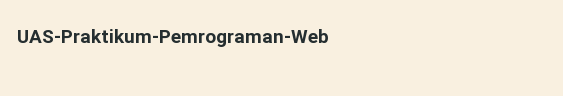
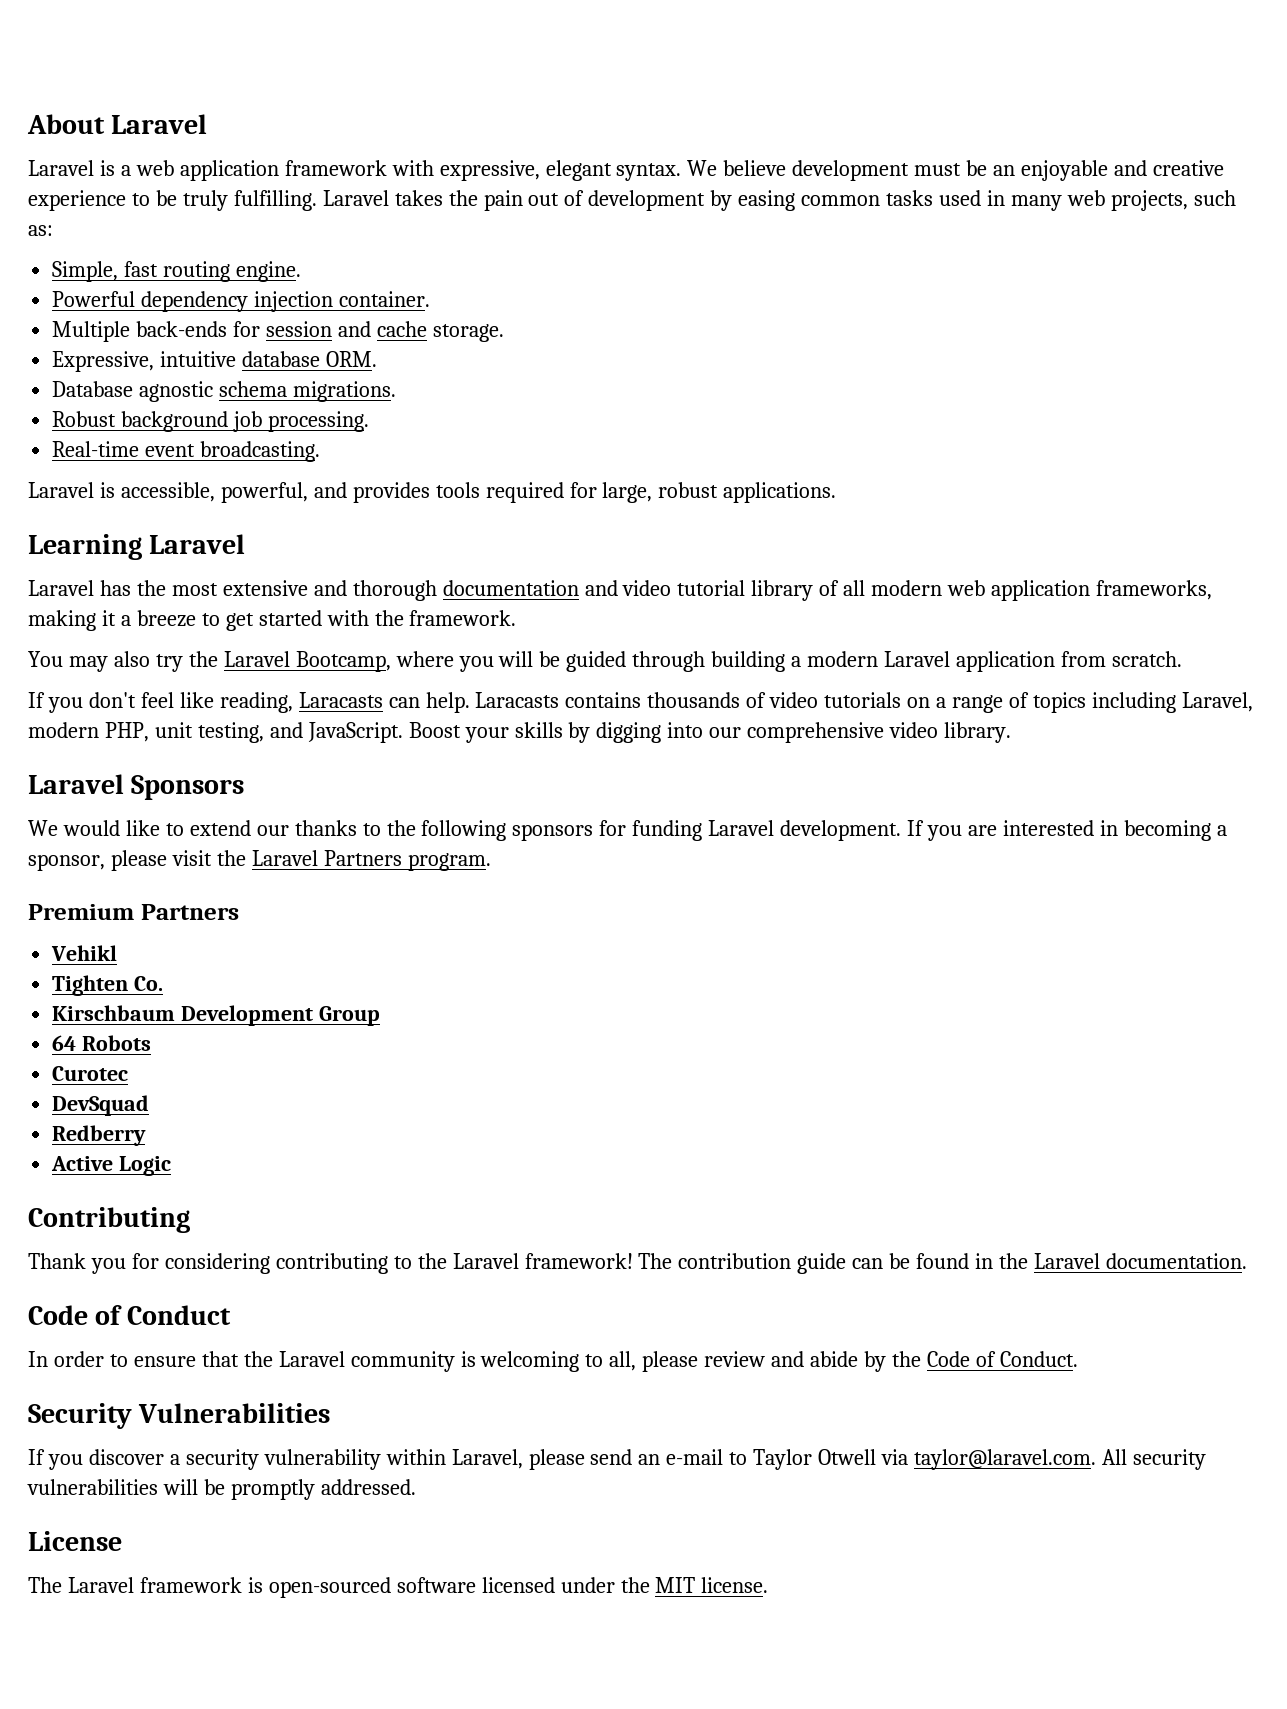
[17,29,329,47] UAS-Praktikum-Pemrograman-Web -> [27,114,208,134] [28,160,1224,181] [28,190,1236,211] [28,225,53,236] [52,261,302,282] [52,291,431,312] [52,321,504,342] [52,351,378,372] [52,381,397,402] [52,411,370,432] [52,441,321,462] [28,482,837,503] [28,534,246,560] [28,580,1212,601] [28,610,517,631] [28,651,1182,672] [28,692,1253,713] [28,722,1012,743] [28,774,245,800] [28,820,1227,841] [28,850,491,871] [28,904,239,920] [51,945,118,961] [52,975,164,996] [52,1005,381,1026] [52,1035,152,1051] [52,1066,129,1081] [52,1095,150,1116] [52,1125,147,1146] [51,1156,172,1176] [28,1207,190,1233] [28,1253,1247,1274] [28,1305,231,1325] [28,1351,1078,1372] [28,1403,331,1429] [28,1449,1206,1470] [27,1479,416,1500] [28,1531,122,1551] [28,1577,769,1598] About Laravel // Laravel is a web application framework with expressive, elegant syntax. We believe development must be an enjoyable and creative experience to be truly fulfilling. Laravel takes the pain out of development by easing common tasks used in many web projects, such as: // Simple, fast routing engine. // Powerful dependency injection container. // Multiple back-ends for session and cache storage. // Expressive, intuitive database ORM. // Database agnostic schema migrations. // Robust background job processing. // Real-time event broadcasting. // Laravel is accessible, powerful, and provides tools required for large, robust applications. // Learning Laravel // Laravel has the most extensive and thorough documentation and video tutorial library of all modern web application frameworks, making it a breeze to get started with the framework. // You may also try the Laravel Bootcamp, where you will be guided through building a modern Laravel application from scratch. // If you don't feel like reading, Laracasts can help. Laracasts contains thousands of video tutorials on a range of topics including Laravel, modern PHP, unit testing, and JavaScript. Boost your skills by digging into our comprehensive video library. // Laravel Sponsors // We would like to extend our thanks to the following sponsors for funding Laravel development. If you are interested in becoming a sponsor, please visit the Laravel Partners program. // Premium Partners // Vehikl // Tighten Co. // Kirschbaum Development Group // 64 Robots // Curotec // DevSquad // Redberry // Active Logic // Contributing // Thank you for considering contributing to the Laravel framework! The contribution guide can be found in the Laravel documentation. // Code of Conduct // In order to ensure that the Laravel community is welcoming to all, please review and abide by the Code of Conduct. // Security Vulnerabilities // If you discover a security vulnerability within Laravel, please send an e-mail to Taylor Otwell via taylor@laravel.com. All security vulnerabilities will be promptly addressed. // License // The Laravel framework is open-sourced software licensed under the MIT license.

